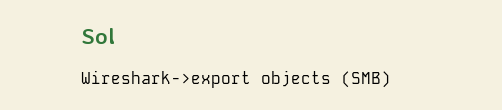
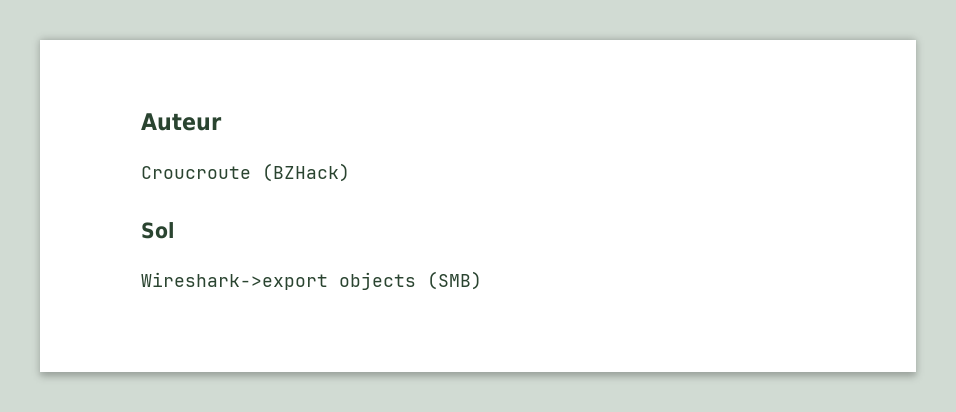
(81, 36) none -> [141,113,222,131] [141,163,350,182] Auteur // Croucroute (BZHack) //

